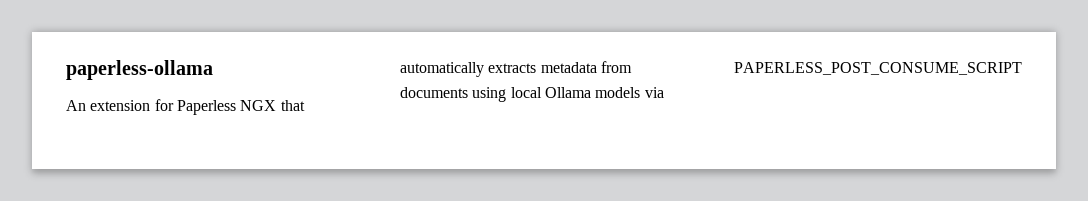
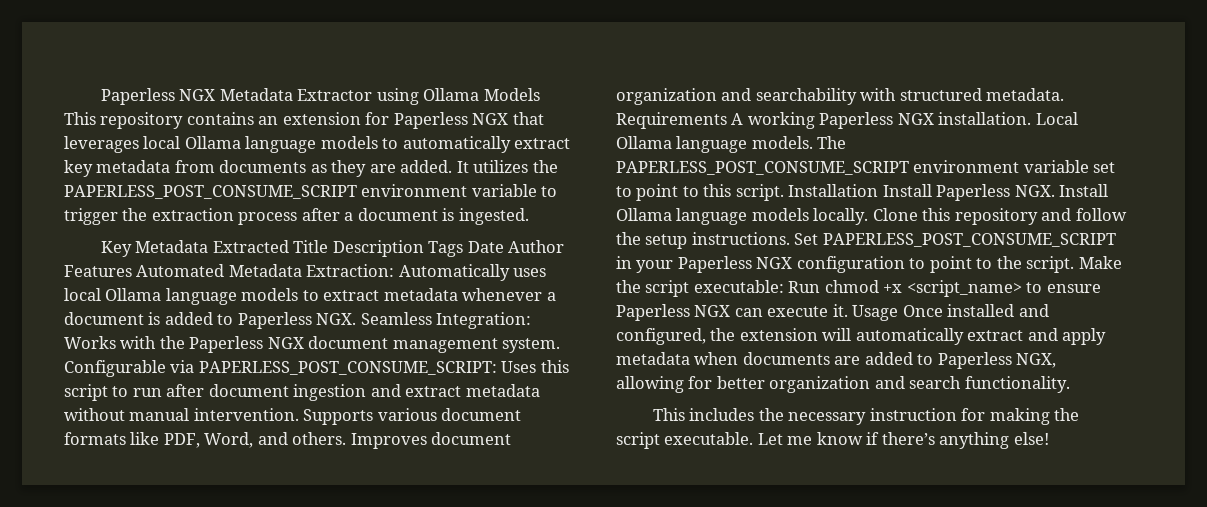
[66,60,213,80] [66,100,86,111] paperless-ollama // An -> [100,88,540,105] [64,112,279,129] Paperless NGX Metadata Extractor using Ollama Models This repository contains an
[400,61,632,77] [400,87,664,102] [734,62,1022,75] automatically extracts metadata from documents using local Ollama models via PAPERLESS_POST_CONSUME_SCRIPT -> [64,136,571,153] [64,160,558,177] [64,184,558,199] [64,208,529,225] [100,240,565,257] [64,264,547,281] [64,288,556,305] [64,312,532,329] [64,336,561,353] [64,360,569,377] [64,384,540,401] [64,408,522,425] [64,432,512,449] [616,88,1065,105] [616,112,1078,129] [616,136,847,153] [616,160,1116,175] [616,184,1109,201] [616,208,1127,225] [616,232,1116,249] [616,256,1122,273] [616,280,1101,297] [616,304,1049,321] [616,328,1107,345] [616,352,1057,369] [616,376,1070,393] [652,408,1080,425] [616,432,1049,449] leverages local Ollama language models to automatically extract key metadata from documents as they are added. It utilizes the PAPERLESS_POST_CONSUME_SCRIPT environment variable to trigger the extraction process after a document is ingested. // Key Metadata Extracted Title Description Tags Date Author Features Automated Metadata Extraction: Automatically uses local Ollama language models to extract metadata whenever a document is added to Paperless NGX. Seamless Integration: Works with the Paperless NGX document management system. Configurable via PAPERLESS_POST_CONSUME_SCRIPT: Uses this script to run after document ingestion and extract metadata without manual intervention. Supports various document formats like PDF, Word, and others. Improves document organization and searchability with structured metadata. Requirements A working Paperless NGX installation. Local Ollama language models. The PAPERLESS_POST_CONSUME_SCRIPT environment variable set to point to this script. Installation Install Paperless NGX. Install Ollama language models locally. Clone this repository and follow the setup instructions. Set PAPERLESS_POST_CONSUME_SCRIPT in your Paperless NGX configuration to point to the script. Make the script executable: Run chmod +x <script_name> to ensure Paperless NGX can execute it. Usage Once installed and configured, the extension will automatically extract and apply metadata when documents are added to Paperless NGX, allowing for better organization and search functionality. // This includes the necessary instruction for making the script executable. Let me know if there’s anything else!

